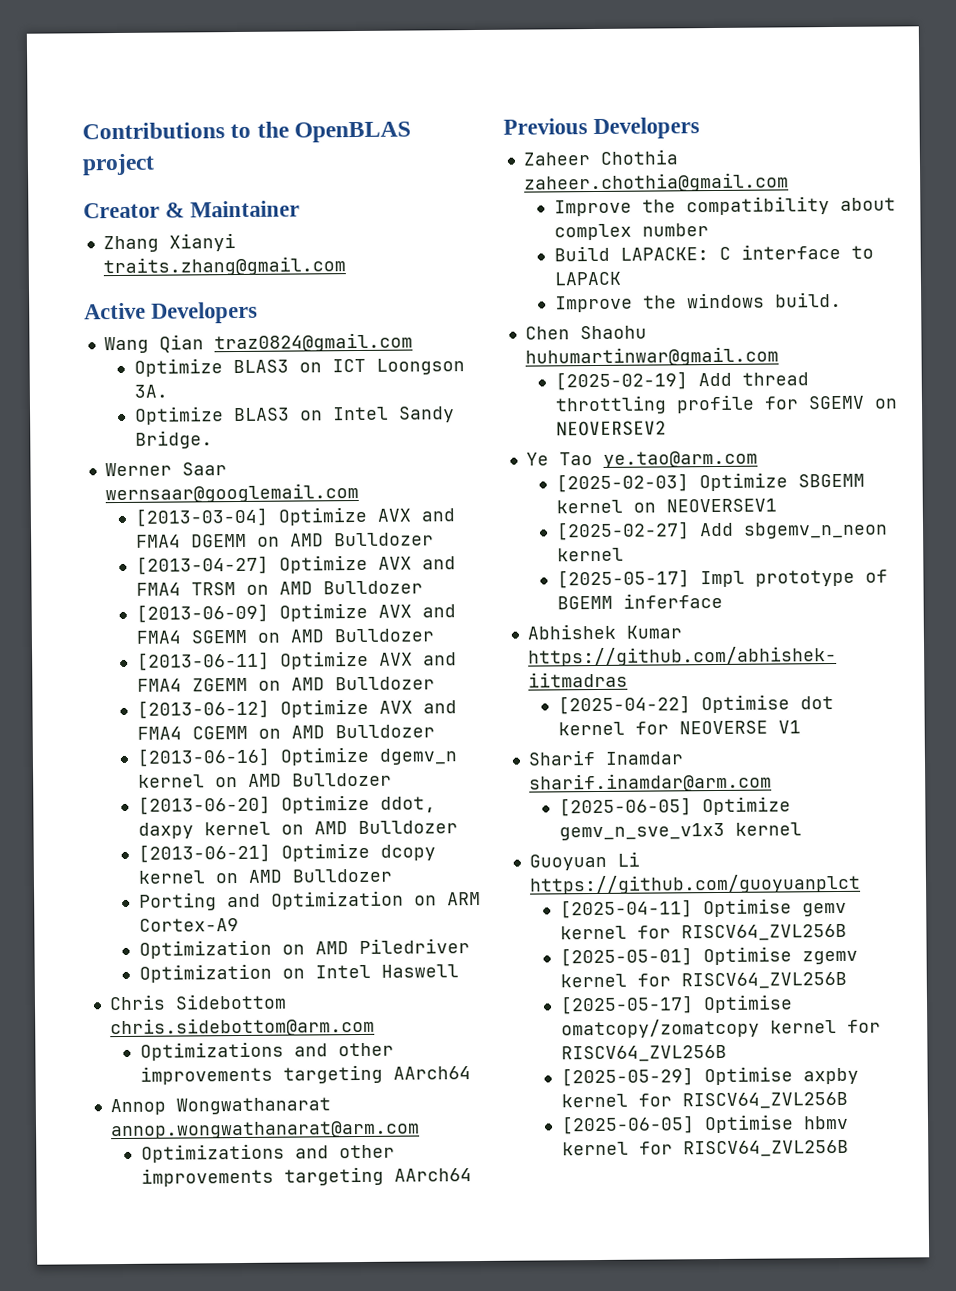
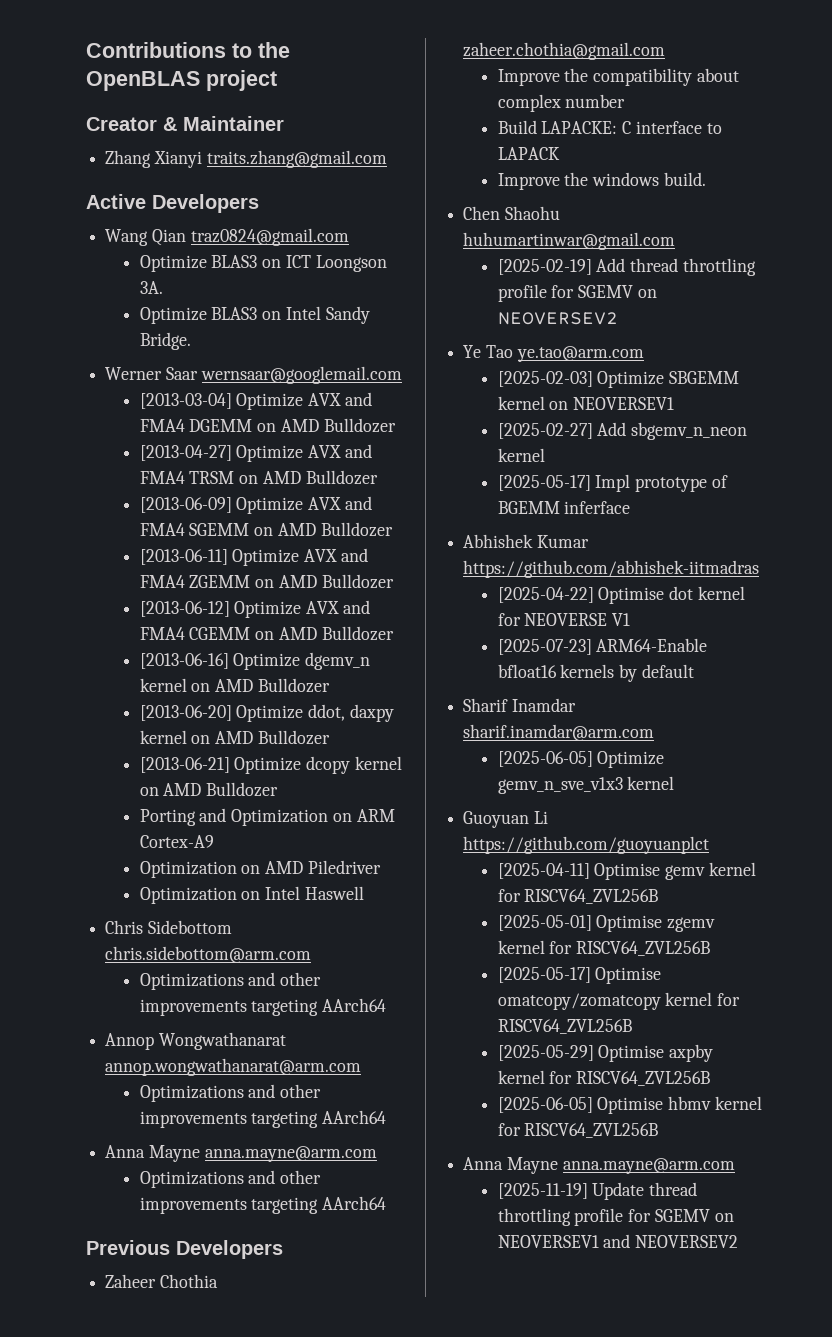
(472, 1175) none -> [105,1145,377,1162] [139,1170,322,1188] [139,1196,387,1214] // Anna Mayne anna.mayne@arm.com // Optimizations and other improvements targeting AArch64
(801, 727) none -> [497,638,708,655] [497,664,694,682] // [2025-07-23] ARM64-Enable bfloat16 kernels by default
(849, 1148) none -> [463,1157,735,1174] [497,1182,698,1200] [497,1208,734,1226] [497,1234,739,1248] // Anna Mayne anna.mayne@arm.com // [2025-11-19] Update thread throttling profile for SGEMV on NEOVERSEV1 and NEOVERSEV2

